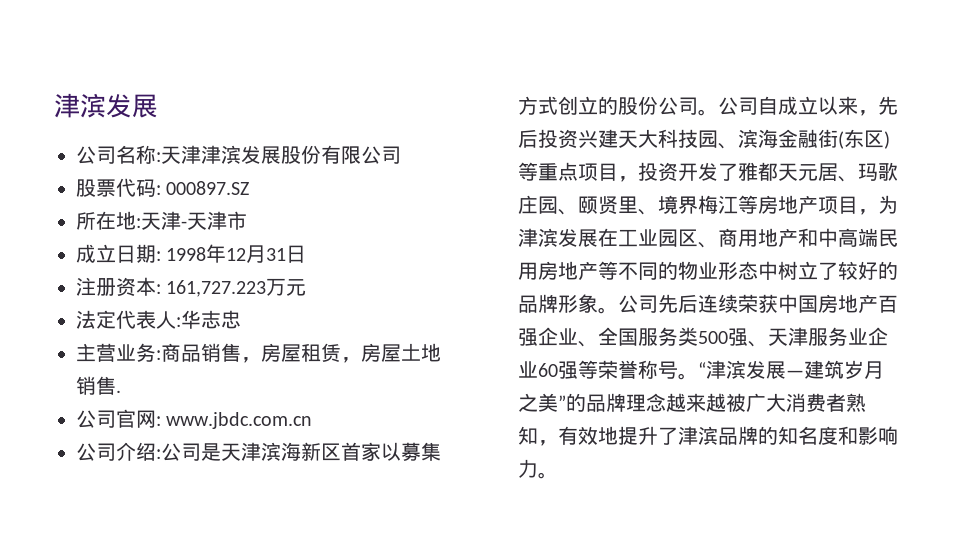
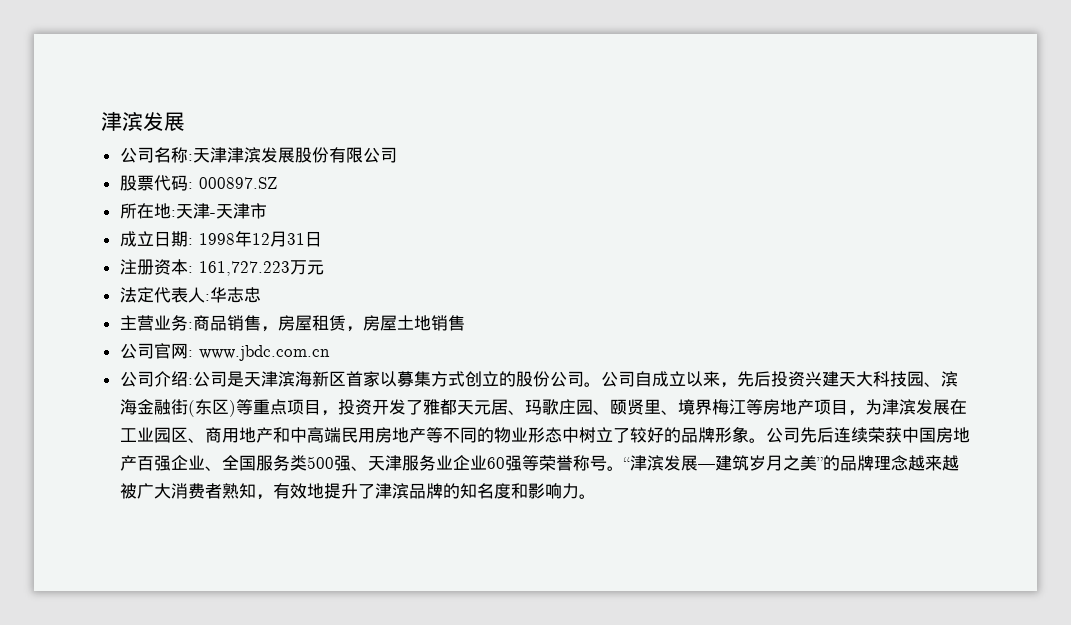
[116,390,121,393] . -> (465, 323) none

